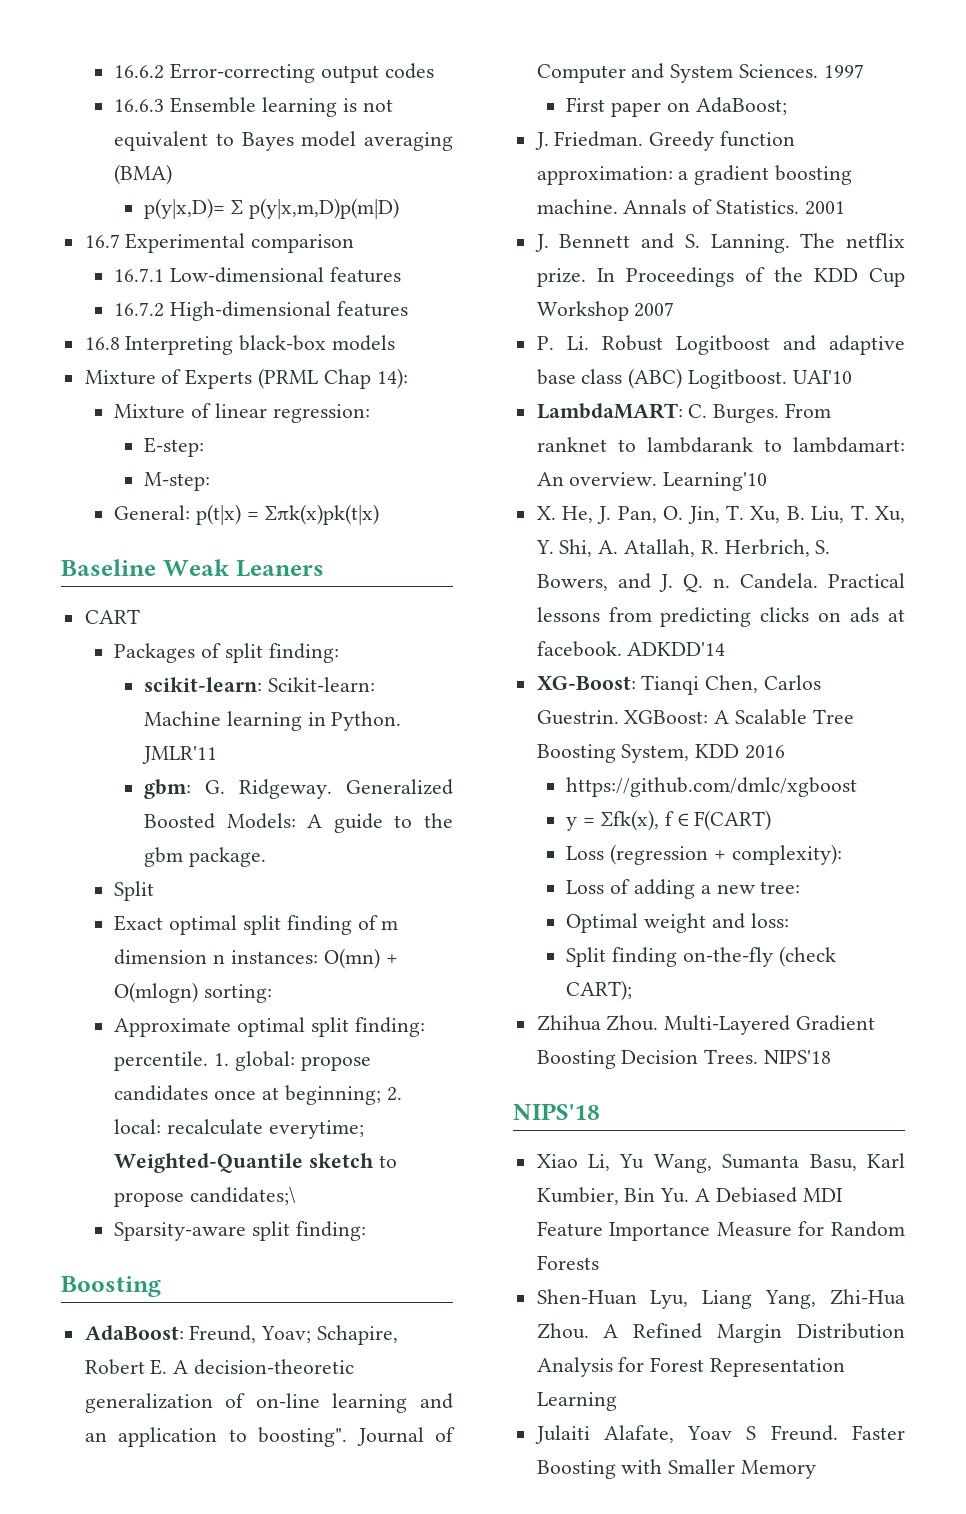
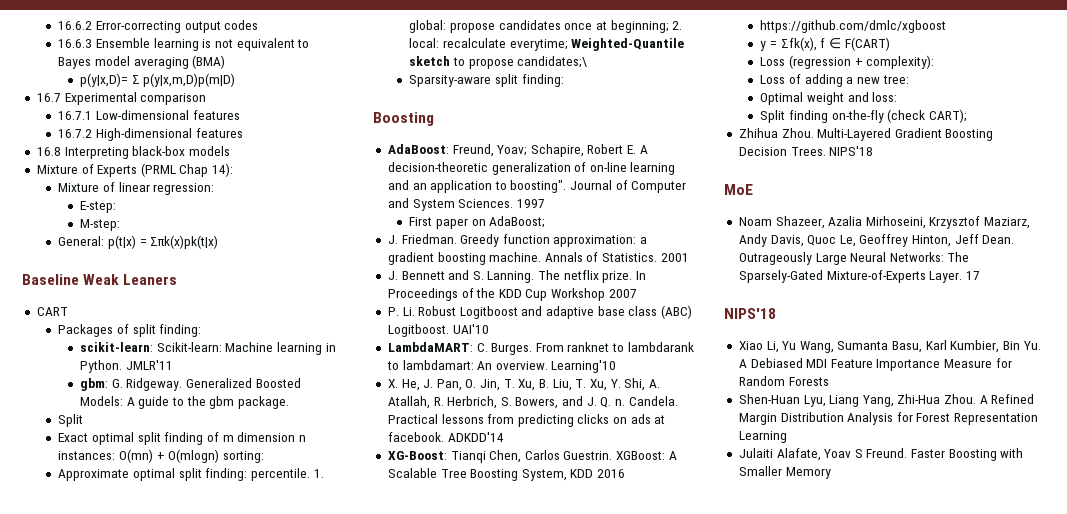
(832, 1057) none -> [724,184,753,195] [738,216,1031,229] [738,234,1015,247] [738,252,970,265] [738,270,980,283] // MoE // Noam Shazeer, Azalia Mirhoseini, Krzysztof Maziarz, Andy Davis, Quoc Le, Geoffrey Hinton, Jeff Dean. Outrageously Large Neural Networks: The Sparsely-Gated Mixture-of-Experts Layer. 17

